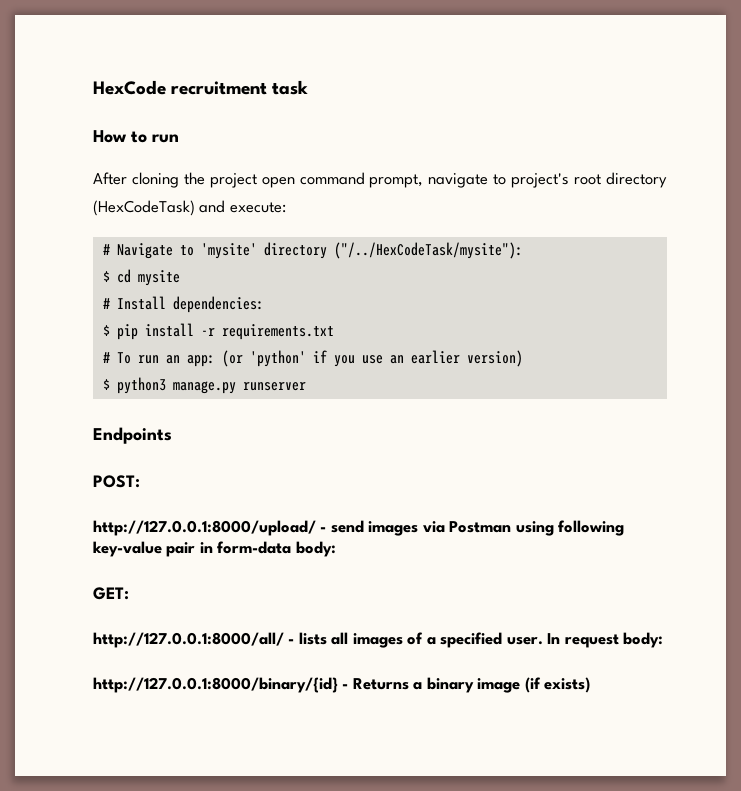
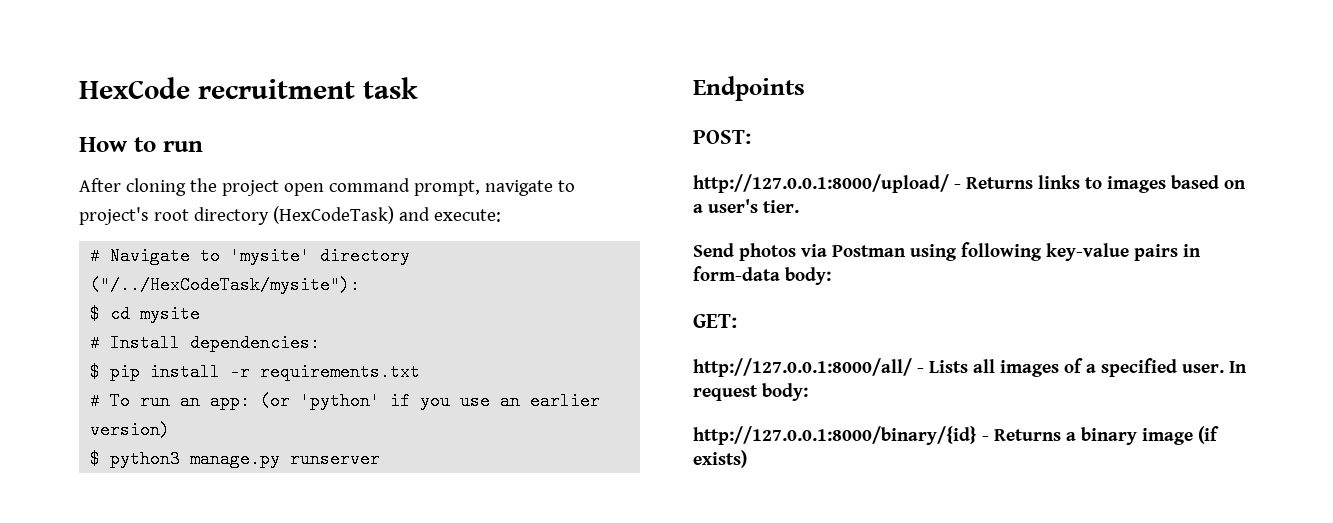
[330,520,419,536] send images -> [966,175,1246,193] [693,199,799,213] [693,243,796,261] Returns links to images based on a user's tier. // Send photos
[166,542,196,557] pair -> [1134,244,1178,261] pairs
[298,632,327,645] lists -> [929,360,968,373] Lists

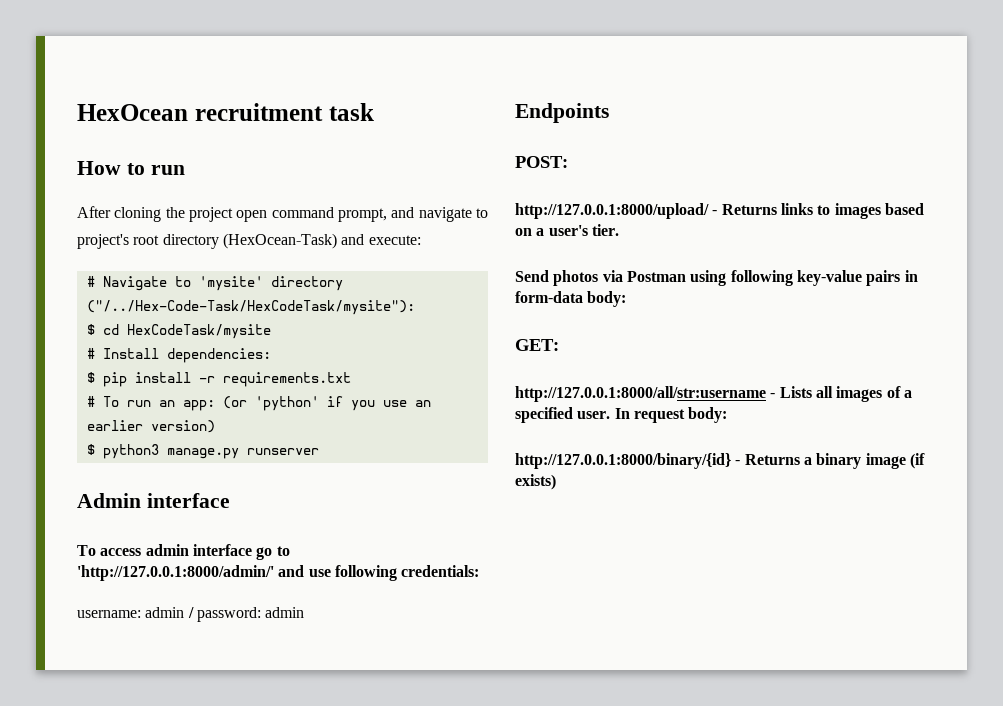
[79,77,190,99] HexCode -> [77,104,188,121] HexOcean
(480, 188) none -> [391,207,415,218] and
[272,206,394,224] (HexCodeTask) -> [222,233,337,249] (HexOcean-Task)
[90,276,361,294] ("/../HexCodeTask/mysite"): -> [86,300,415,315] ("/../Hex-Code-Task/HexCodeTask/mysite"):
[140,305,201,323] mysite -> [126,324,271,339] HexCodeTask/mysite
(381, 459) none -> [77,493,230,508] [77,544,290,560] [77,565,480,581] [77,607,305,622] // Admin interface // To access admin interface go to 'http://127.0.0.1:8000/admin/' and use following credentials: // username: admin / password: admin
[693,358,912,377] http://127.0.0.1:8000/all/ -> [515,386,766,402] http://127.0.0.1:8000/all/str:username

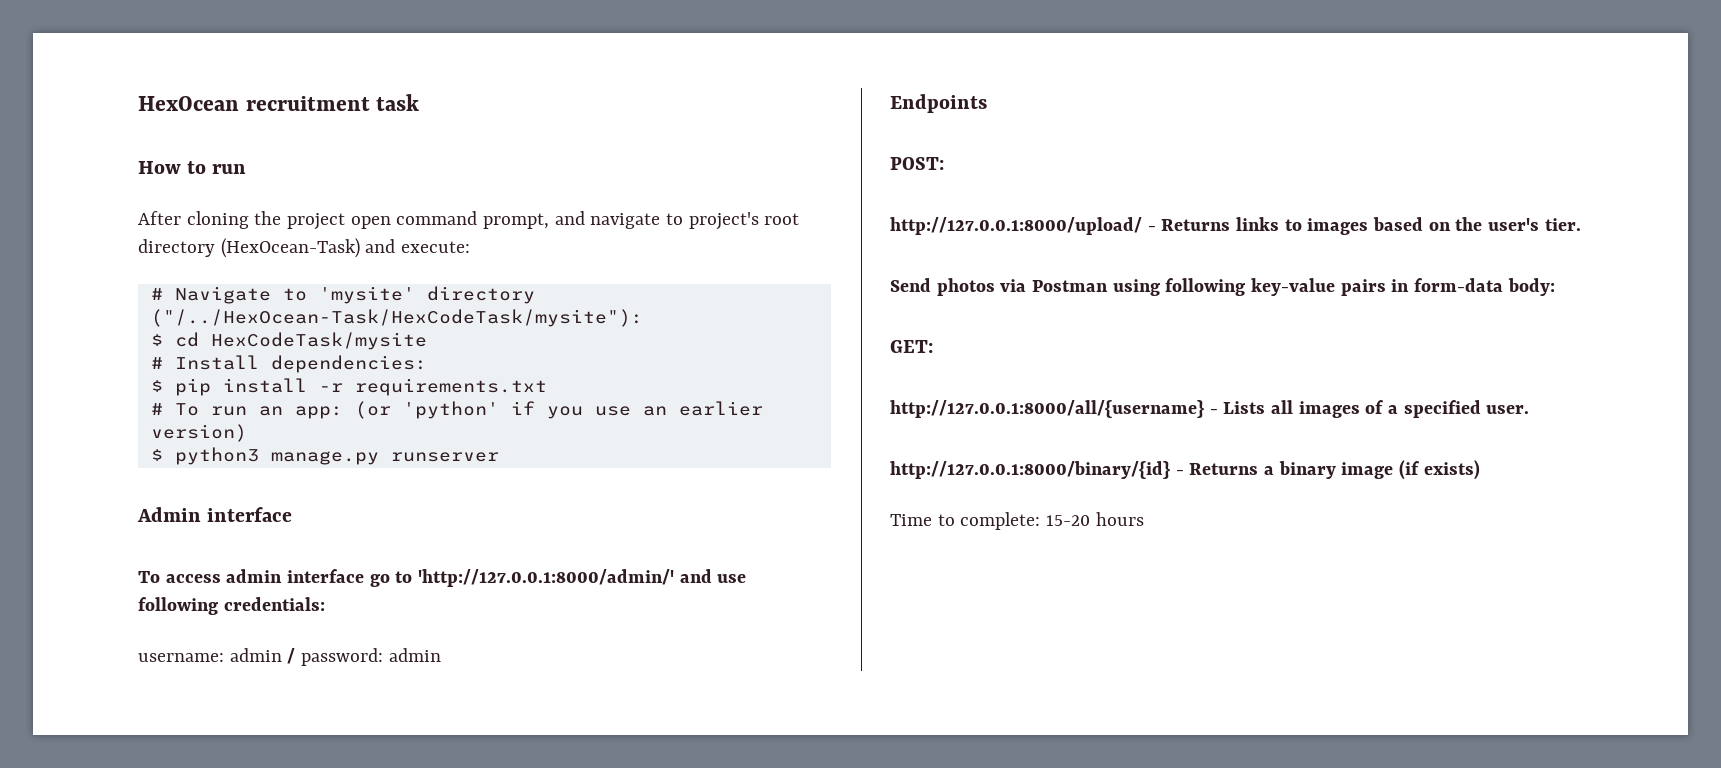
[86,300,415,315] ("/../Hex-Code-Task/HexCodeTask/mysite"): -> [150,309,643,327] ("/../HexOcean-Task/HexCodeTask/mysite"):
[536,228,545,236] a -> [1455,217,1483,231] the
[515,386,766,402] http://127.0.0.1:8000/all/str:username -> [890,400,1204,418] http://127.0.0.1:8000/all/{username}
[614,407,728,423] In request body: -> (1530, 409) none
(556, 482) none -> [890,512,1144,530] // Time to complete: 15-20 hours

